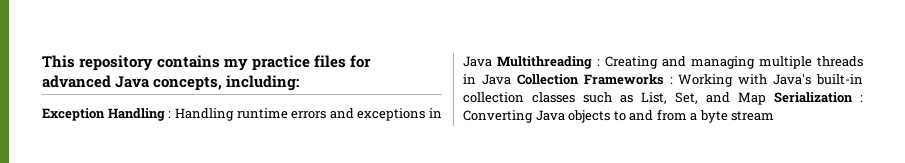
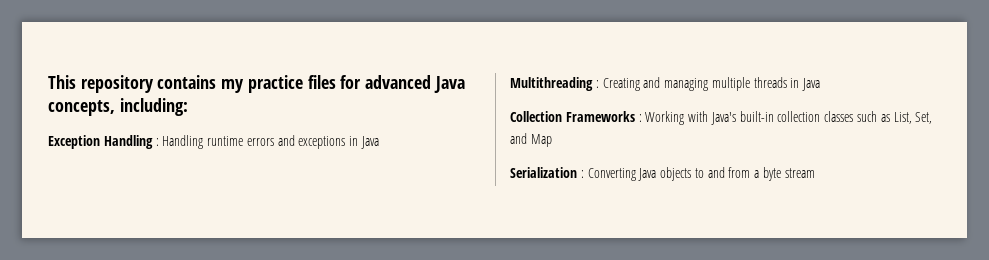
(492, 61) none -> (380, 142) //
(511, 79) none -> (821, 84) //
(766, 98) none -> (552, 140) //

